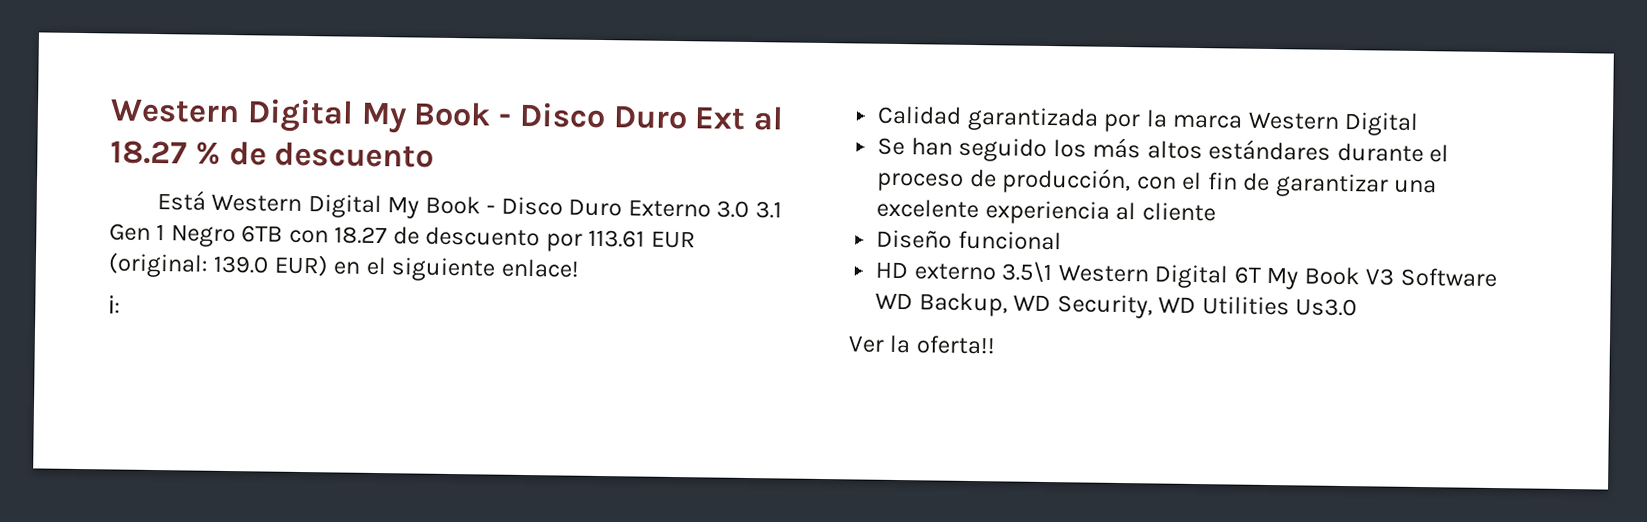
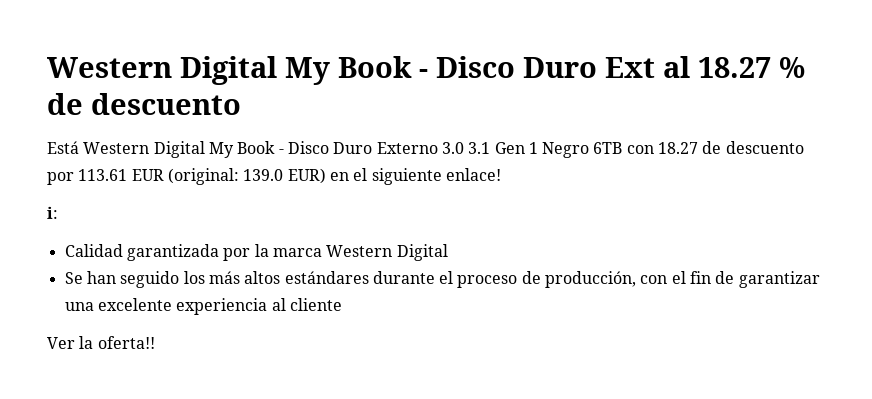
[876,229,1062,251] [875,261,1497,290] [875,292,1358,319] // Diseño funcional // HD externo 3.5\1 Western Digital 6T My Book V3 Software WD Backup, WD Security, WD Utilities Us3.0 -> (342, 304) none

